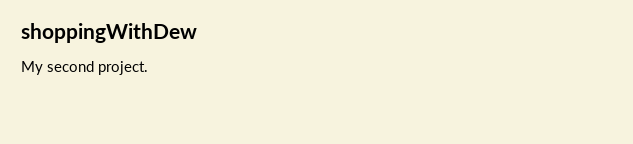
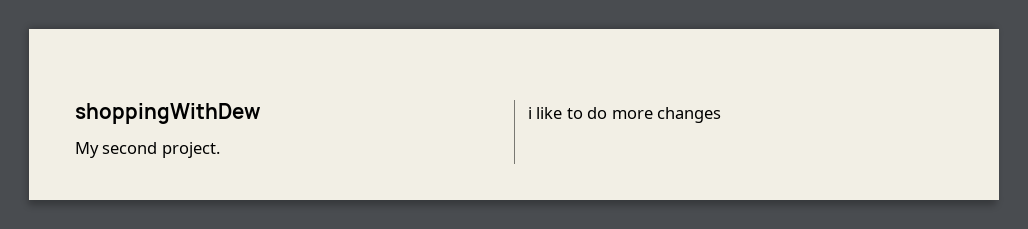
(148, 68) none -> [528,107,722,123] // i like to do more changes

